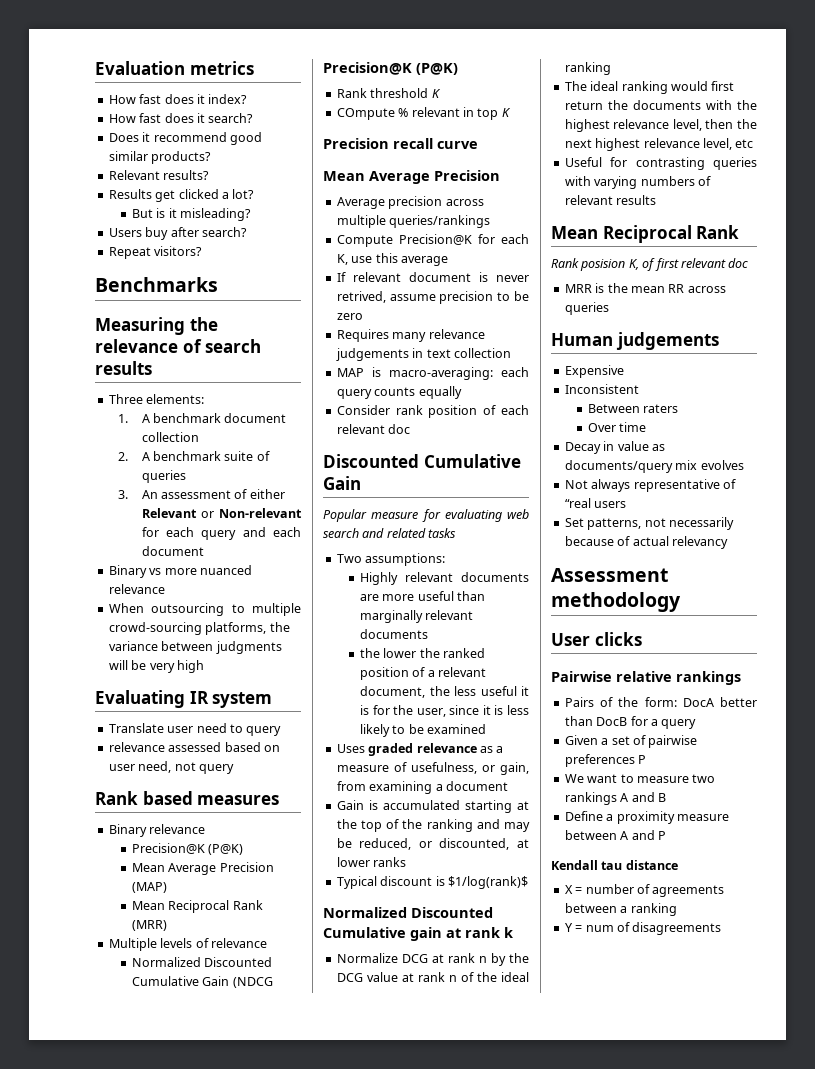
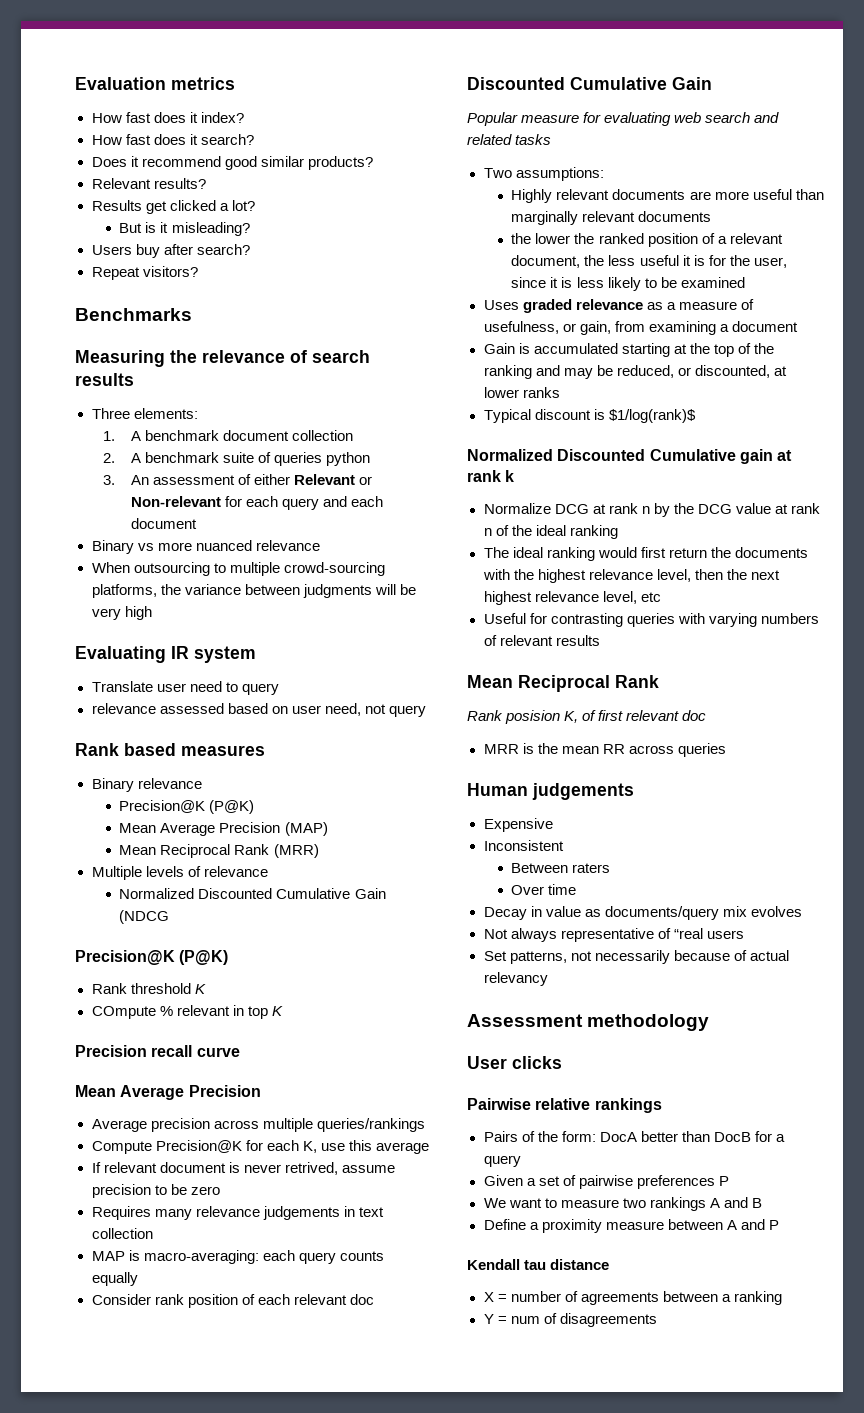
(186, 476) none -> [325,452,370,466] python

